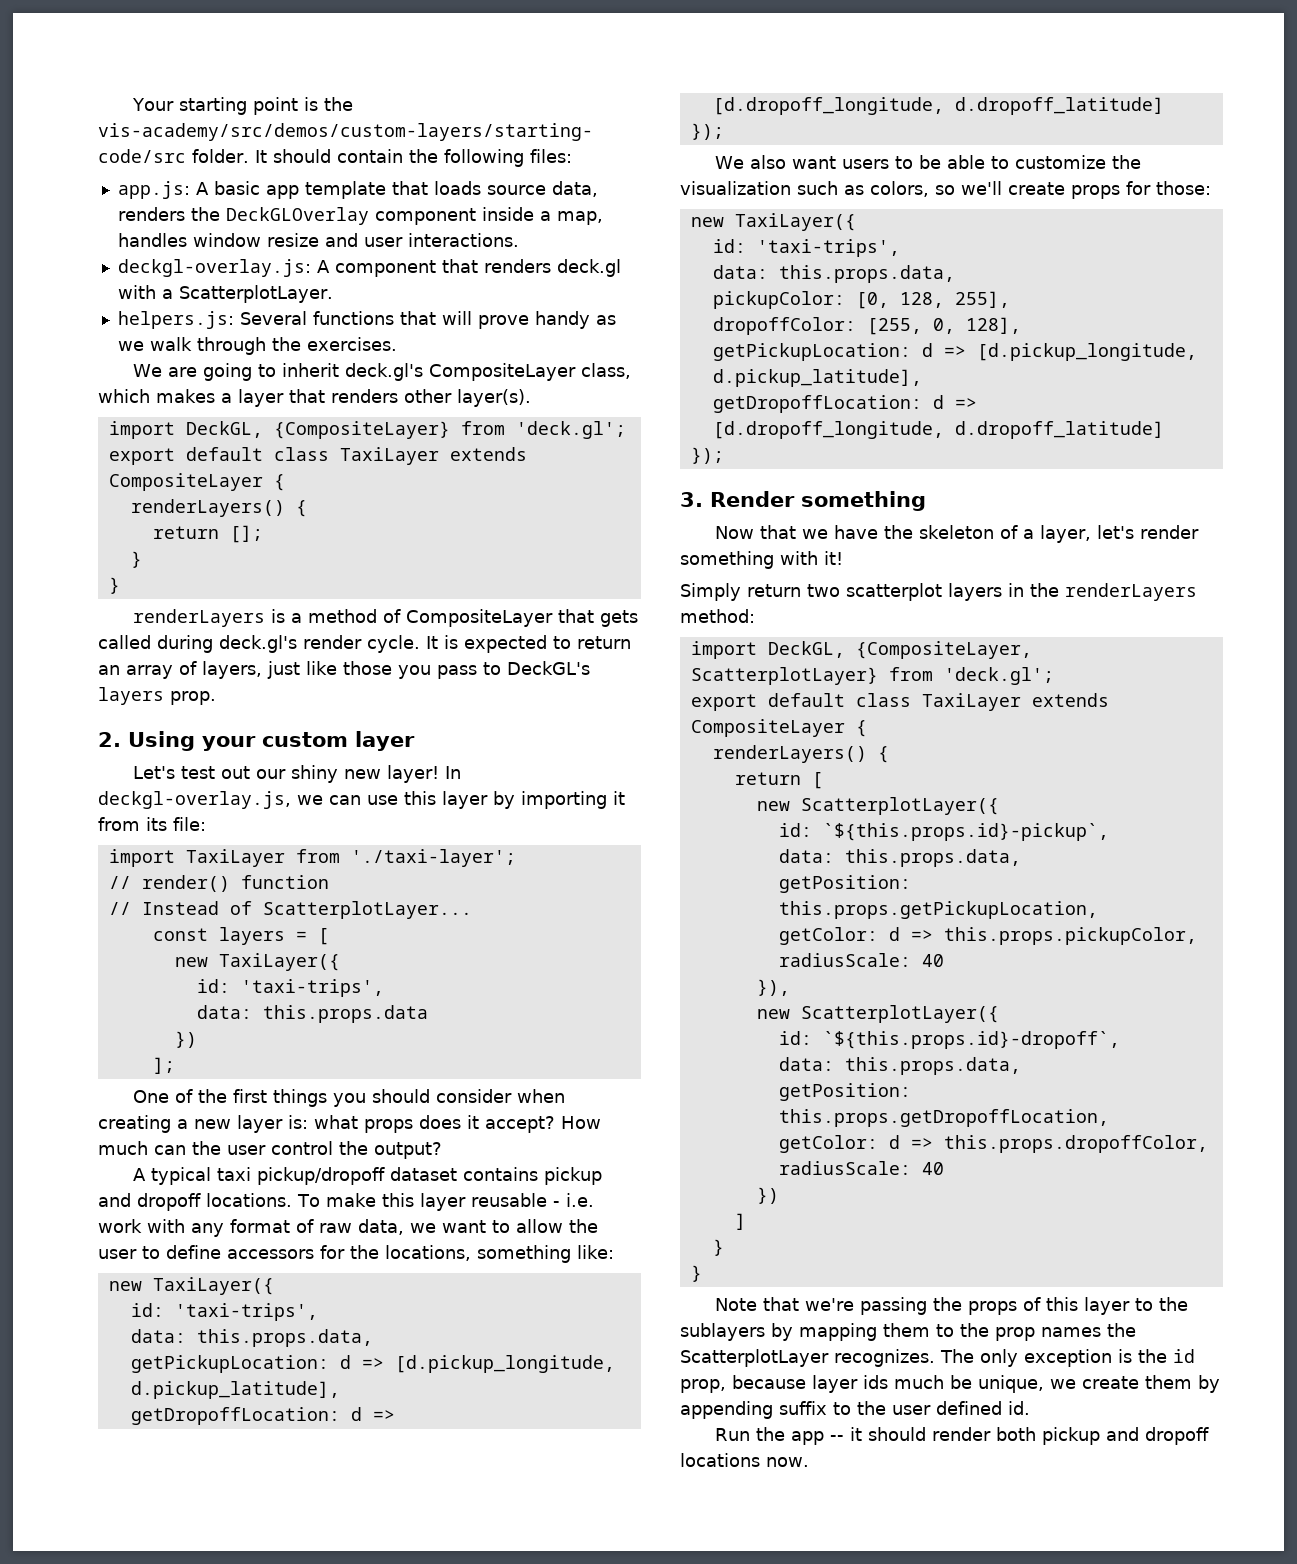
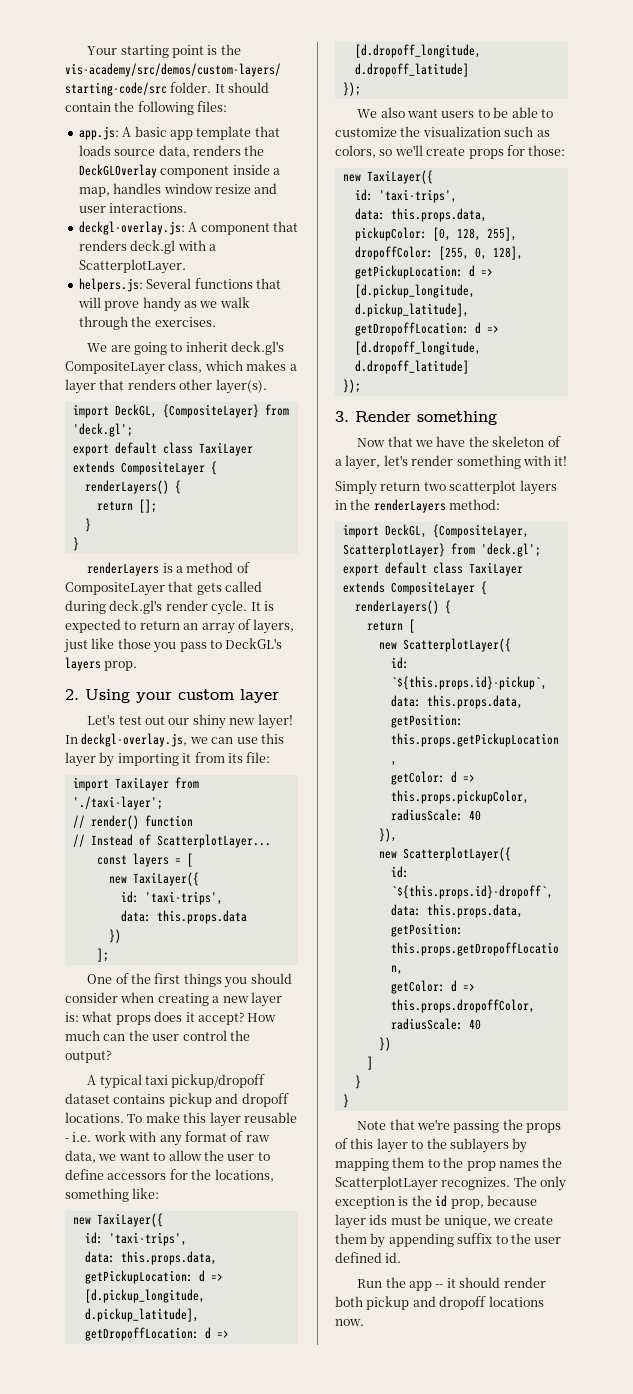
[894,1375,944,1389] much -> [390,1216,422,1225] must

